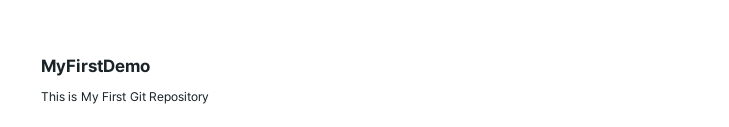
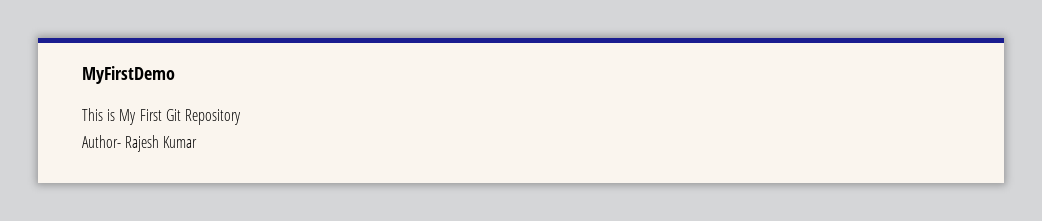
(209, 97) none -> [82,135,198,152] // Author- Rajesh Kumar

